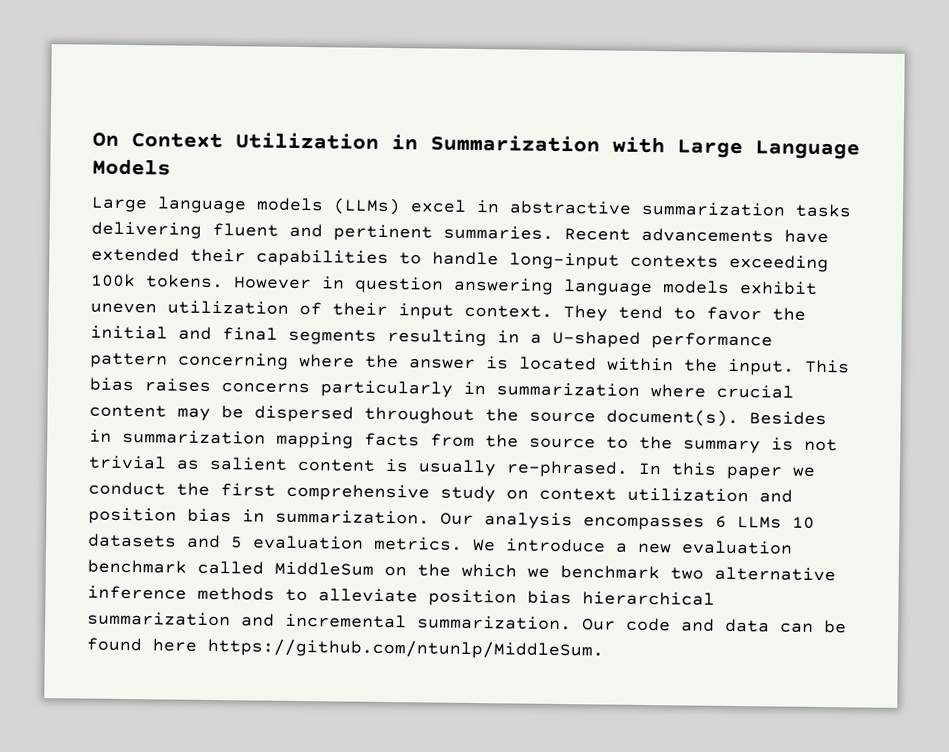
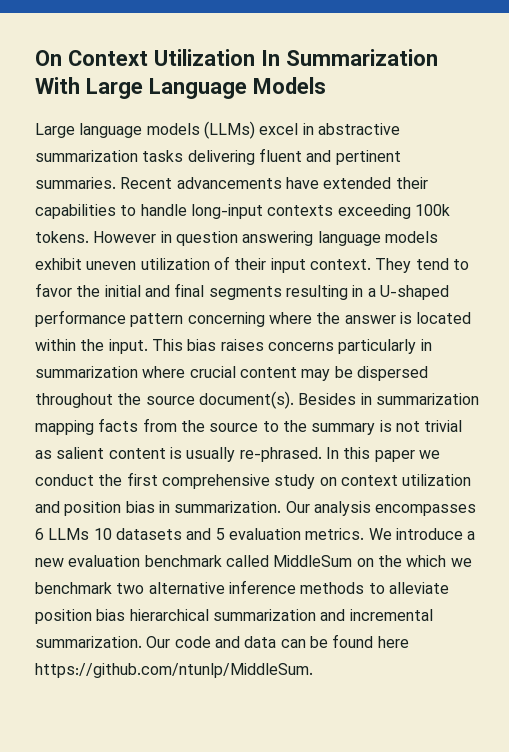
[391,134,665,154] in Summarization with -> [261,49,438,66] [35,77,80,94] In Summarization With

